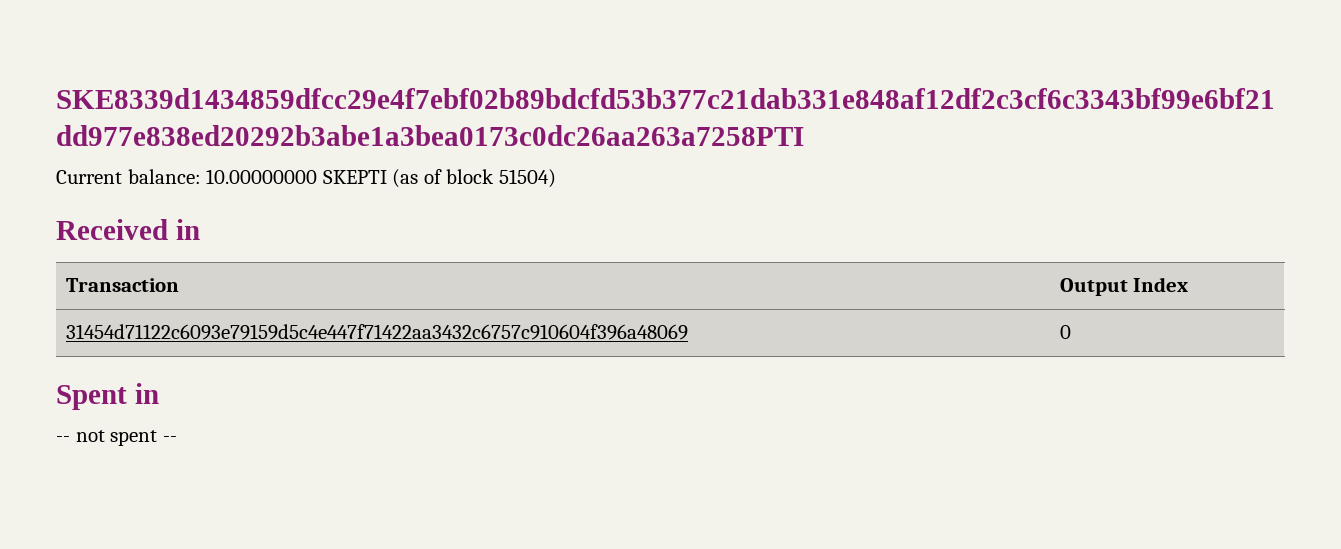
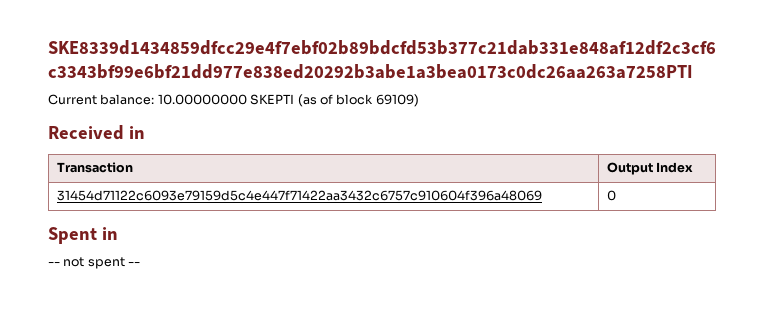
[498,169,556,188] 51504) -> [375,94,419,107] 69109)

